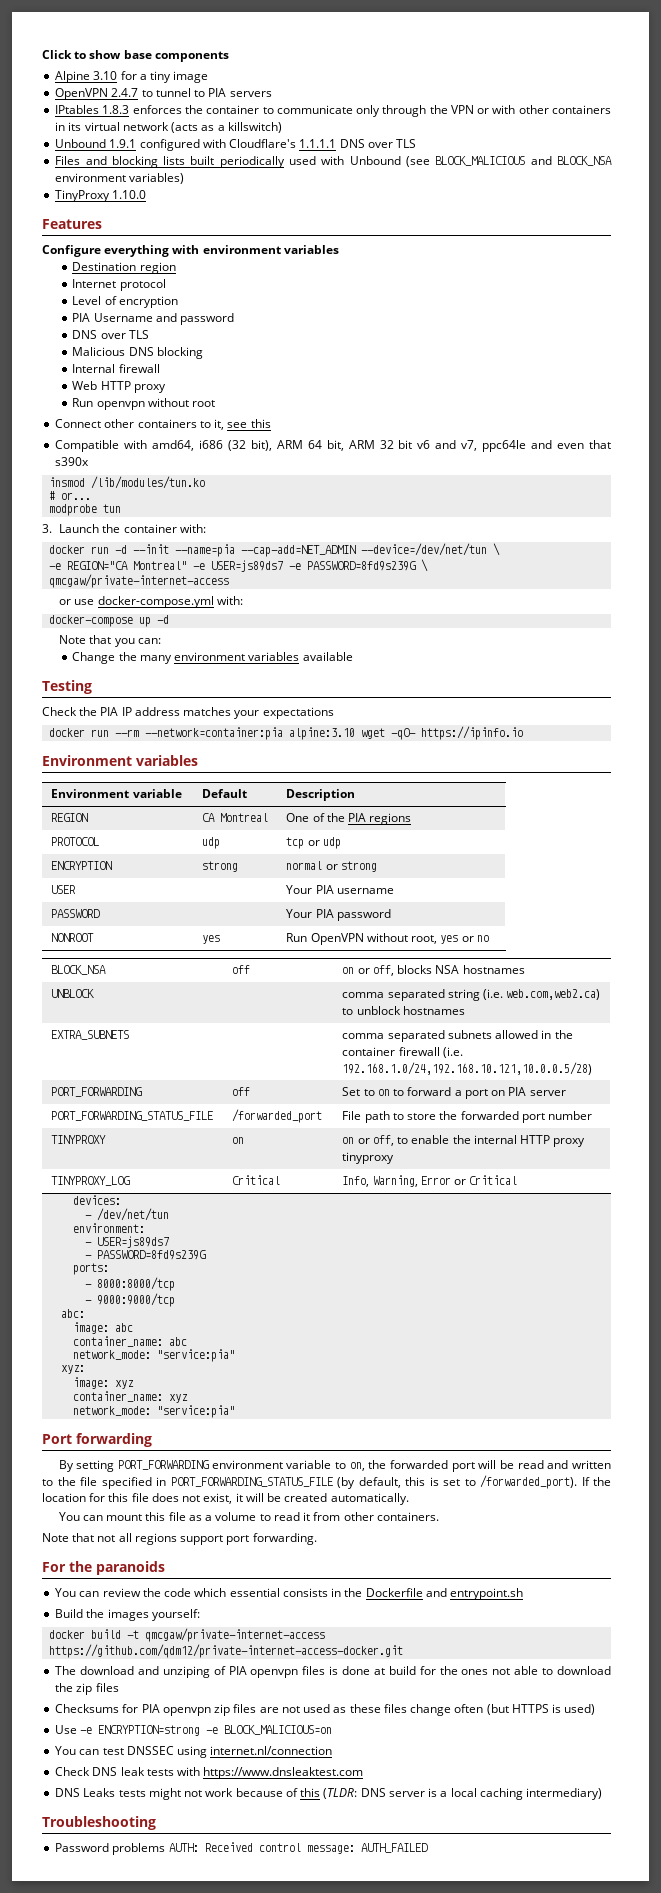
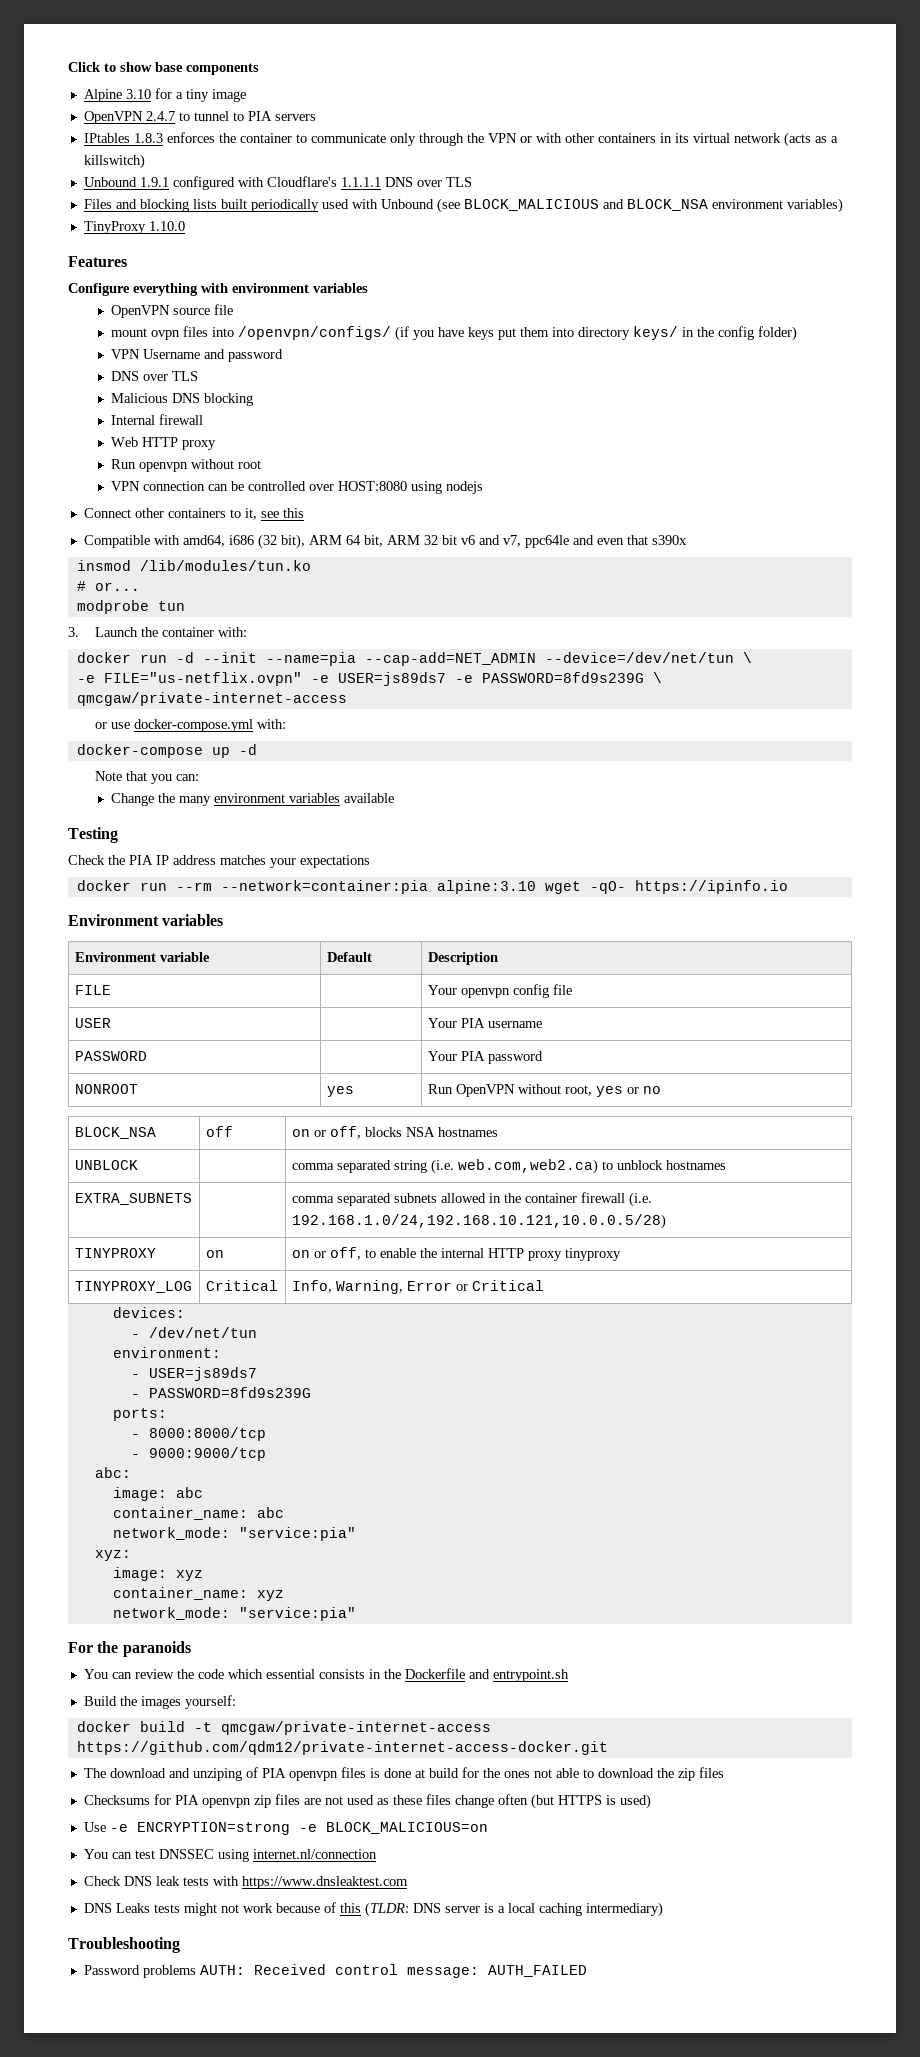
[72,262,176,274] [72,279,166,291] [72,296,178,308] [72,313,91,322] Destination region // Internet protocol // Level of encryption // PIA -> [110,304,233,318] [110,326,797,341] [110,349,140,359] OpenVPN source file // mount ovpn files into /openvpn/configs/ (if you have keys put them into directory keys/ in the config folder) // VPN
(216, 403) none -> [110,481,483,494] // VPN connection can be controlled over HOST:8080 using nodejs
[67,561,188,570] REGION="CA Montreal" -> [103,672,302,686] FILE="us-netflix.ovpn"
[51,813,89,822] [202,813,269,822] [286,813,412,825] [51,837,100,846] [202,837,221,849] [286,837,341,849] [51,861,113,870] [202,861,239,872] [286,861,377,872] REGION | CA Montreal | One of the PIA regions // PROTOCOL | udp | tcp or udp // ENCRYPTION | strong | normal or strong -> [74,985,111,995] [427,984,572,998] FILE | | Your openvpn config file
[51,1087,143,1097] [232,1087,251,1096] [342,1087,566,1099] [51,1111,214,1121] [232,1109,323,1123] [342,1111,593,1123] // PORT_FORWARDING | off | Set to on to forward a port on PIA server // PORT_FORWARDING_STATUS_FILE | /forwarded_port | File path to store the forwarded port number -> (666, 1221) none
[42,1433,152,1447] [58,1460,611,1472] [42,1475,611,1489] [42,1493,409,1505] [58,1512,439,1521] [42,1533,317,1545] // Port forwarding // By setting PORT_FORWARDING environment variable to on, the forwarded port will be read and written to the file specified in PORT_FORWARDING_STATUS_FILE (by default, this is set to /forwarded_port). If the location for this file does not exist, it will be created automatically. // You can mount this file as a volume to read it from other containers. // Note that not all regions support port forwarding. -> (356, 1614) none

